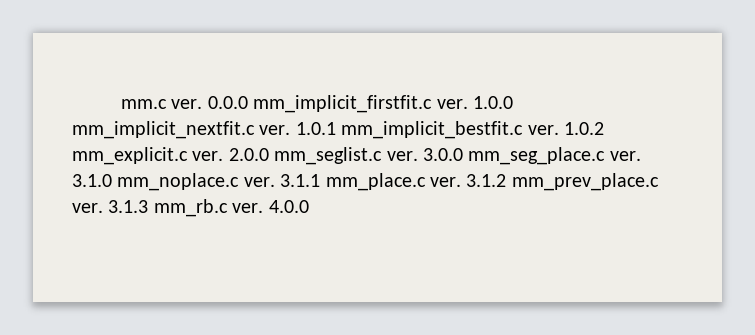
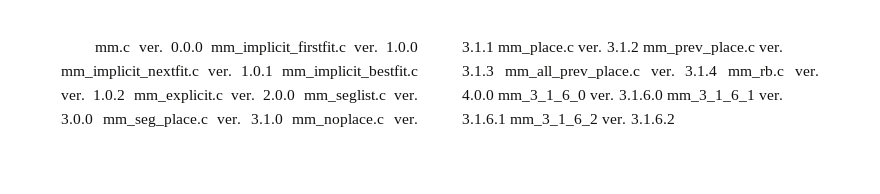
[153,199,309,217] mm_rb.c ver. 4.0.0 -> [504,66,819,79] [462,90,783,102] [462,114,675,126] mm_all_prev_place.c ver. 3.1.4 mm_rb.c ver. 4.0.0 mm_3_1_6_0 ver. 3.1.6.0 mm_3_1_6_1 ver. 3.1.6.1 mm_3_1_6_2 ver. 3.1.6.2

